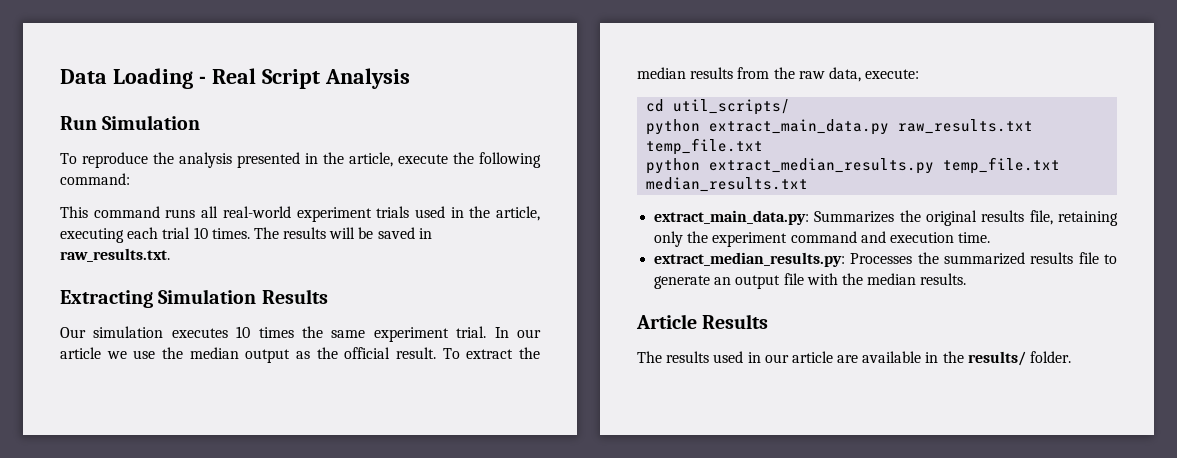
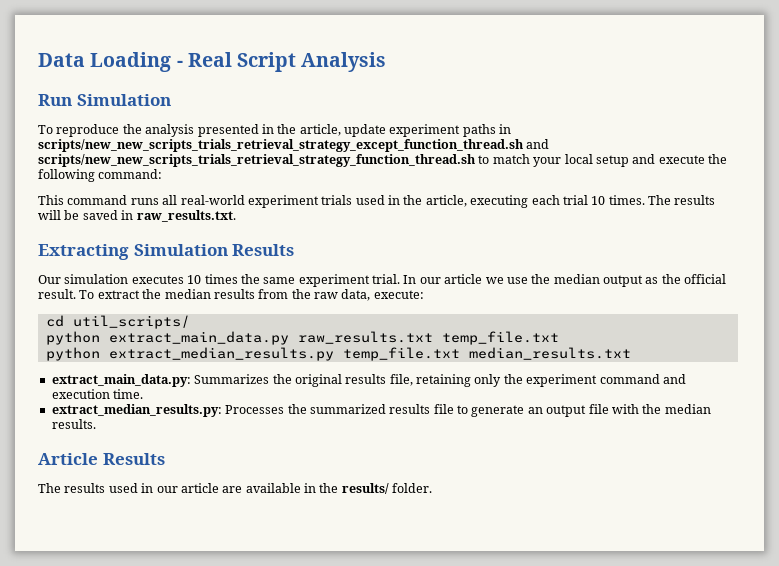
(393, 159) none -> [344,124,512,137] [38,139,550,152] [38,154,656,167] update experiment paths in scripts/new_new_scripts_trials_retrieval_strategy_except_function_thread.sh and scripts/new_new_scripts_trials_retrieval_strategy_function_thread.sh to match your local setup and

